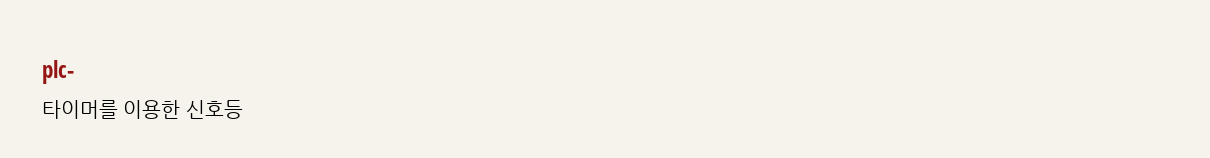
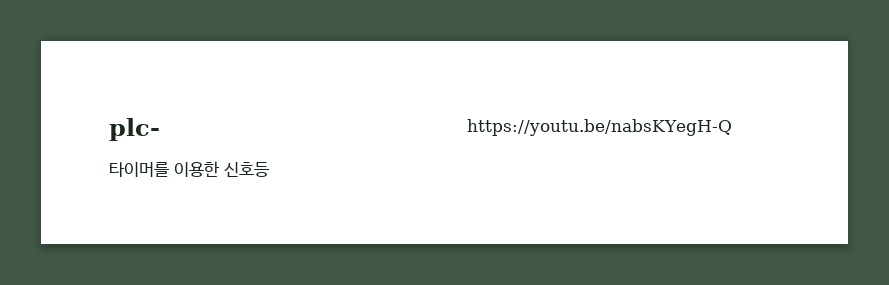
(243, 109) none -> [467,119,732,136] https://youtu.be/nabsKYegH-Q

